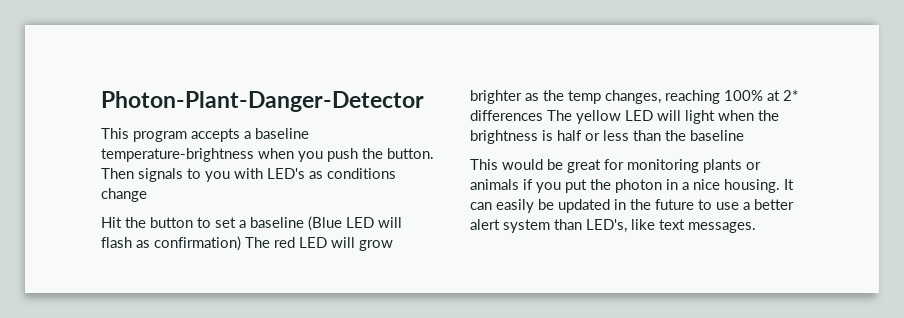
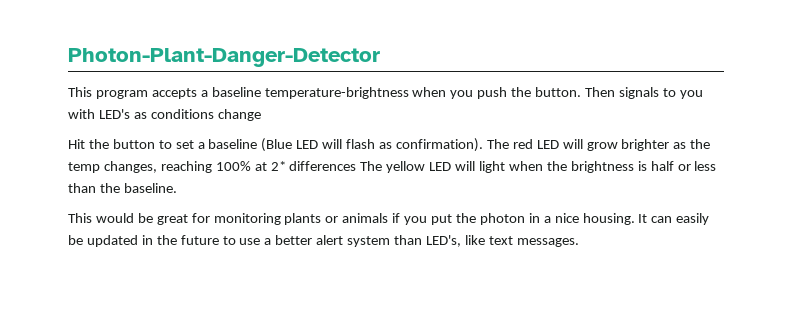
[154,236,241,251] confirmation) -> [395,138,483,152] confirmation).
[690,130,744,141] baseline -> [123,183,177,193] baseline.

